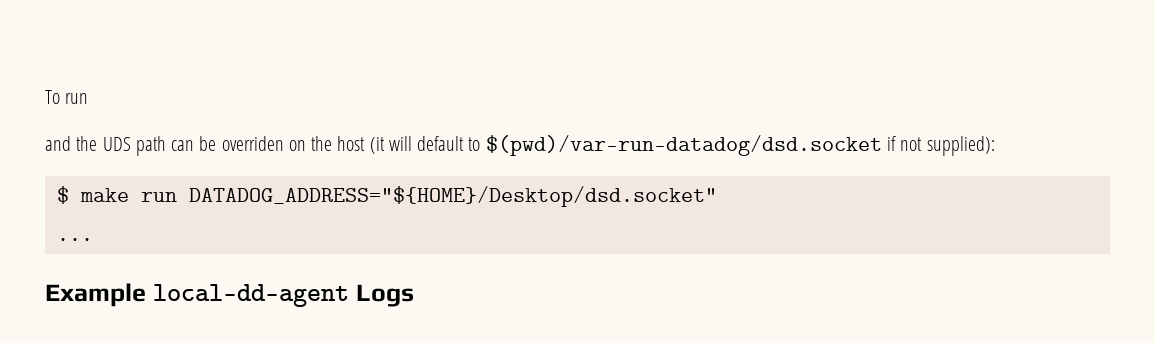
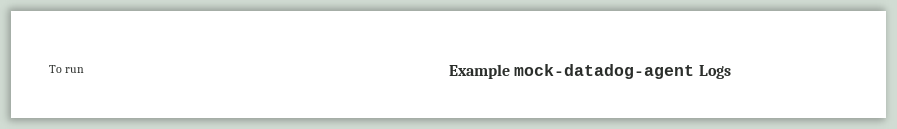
[45,135,995,156] [56,186,717,207] [56,238,93,241] // and the UDS path can be overriden on the host (it will default to $(pwd)/var-run-datadog/dsd.socket if not supplied): // $ make run DATADOG_ADDRESS="${HOME}/Desktop/dsd.socket" // ... -> (85, 70) none
[152,284,349,307] local-dd-agent -> [514,64,695,79] mock-datadog-agent

